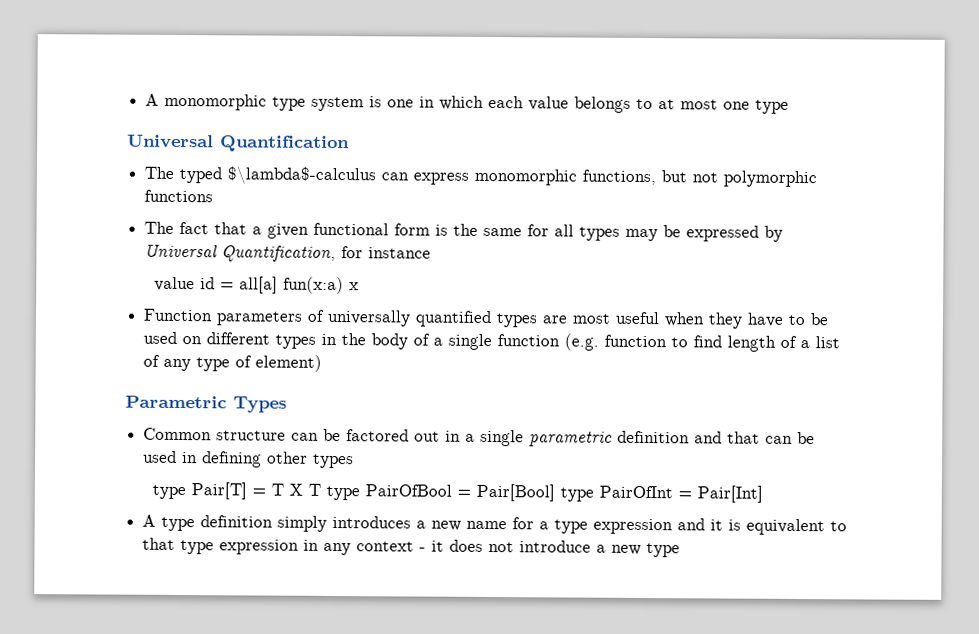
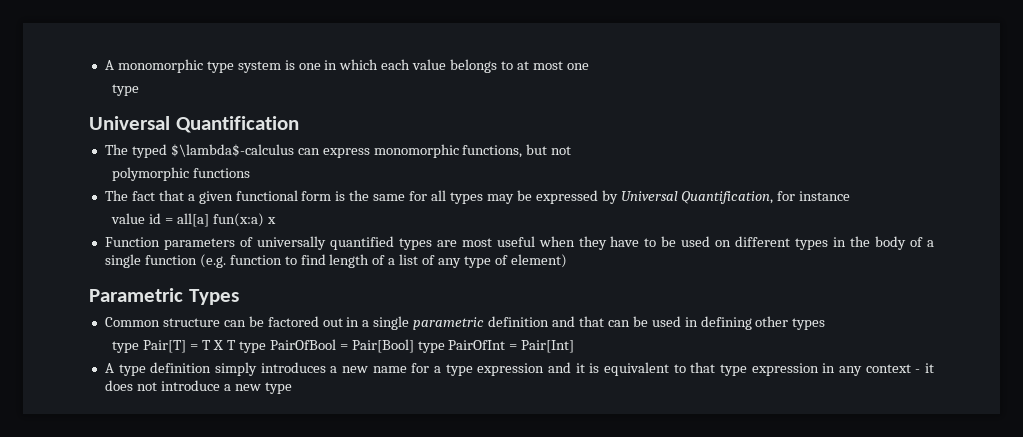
(751, 105) none -> (589, 66) //
(719, 177) none -> (572, 150) //

